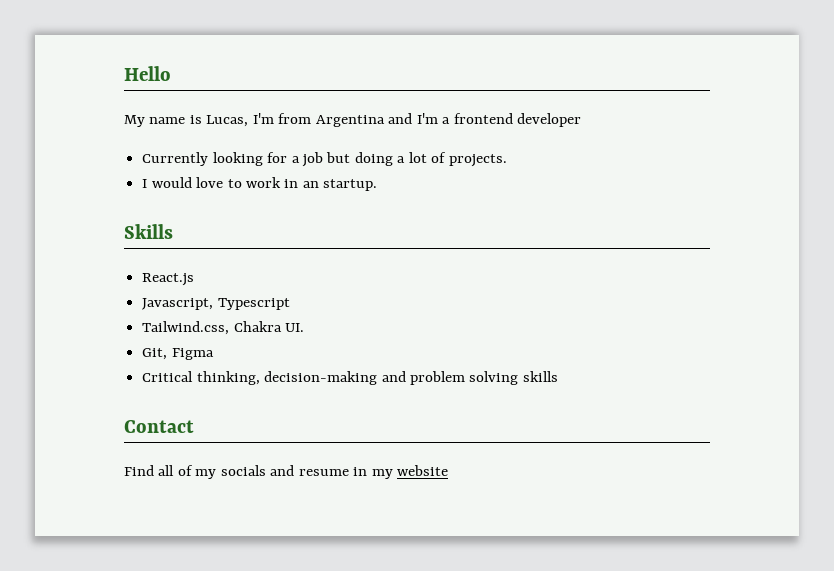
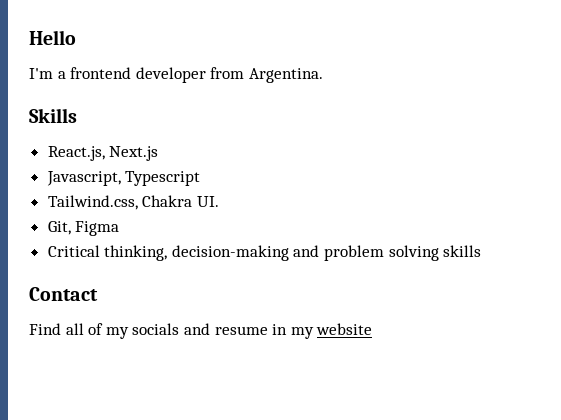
[124,113,582,127] [142,152,507,167] [142,177,378,191] My name is Lucas, I'm from Argentina and I'm a frontend developer // Currently looking for a job but doing a lot of projects. // I would love to work in an startup. -> [29,67,323,83] I'm a frontend developer from Argentina.
[142,273,195,286] React.js -> [47,146,159,161] React.js, Next.js

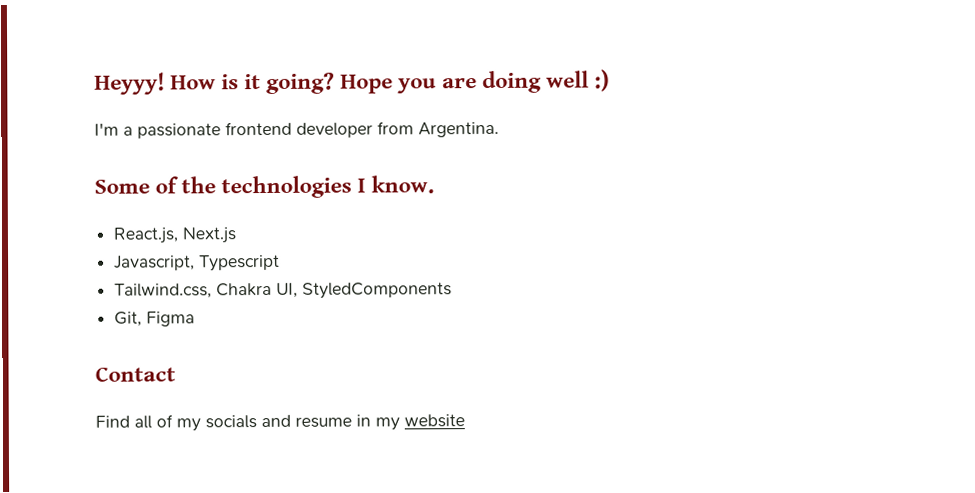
[29,30,76,45] Hello -> [94,69,610,95] Heyyy! How is it going? Hope you are doing well :)
(66, 75) none -> [137,123,221,139] passionate
[29,108,77,123] Skills -> [94,175,436,199] Some of the technologies I know.
[196,196,219,207] UI. -> [276,282,453,299] UI, StyledComponents
[47,245,482,261] // Critical thinking, decision-making and problem solving skills -> (196, 319) none

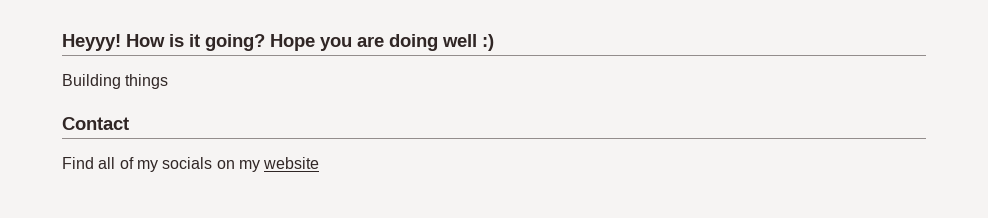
[94,121,499,139] [94,175,436,199] [113,227,237,244] [114,254,281,272] [114,282,453,299] [114,311,196,327] I'm a passionate frontend developer from Argentina. // Some of the technologies I know. // React.js, Next.js // Javascript, Typescript // Tailwind.css, Chakra UI, StyledComponents // Git, Figma -> [62,74,169,89] Building things
[261,414,371,428] and resume in -> [216,160,235,169] on

